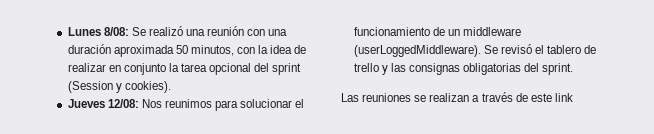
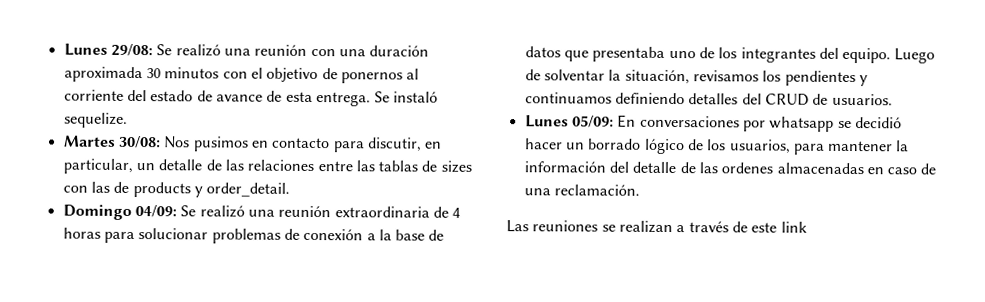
[67,27,129,36] Lunes 8/08: -> [63,43,153,57] Lunes 29/08:
[175,45,307,56] [67,63,302,75] [67,81,171,93] [67,99,305,111] [353,27,521,36] [353,44,597,57] [353,63,574,75] 50 minutos, con la idea de realizar en conjunto la tarea opcional del sprint (Session y cookies). // Jueves 12/08: Nos reunimos para solucionar el funcionamiento de un middleware (userLoggedMiddleware). Se revisó el tablero de trello y las consignas obligatorias del sprint. -> [145,67,420,84] [63,89,439,107] [63,112,128,128] [63,135,443,153] [62,158,472,174] [62,181,291,198] [62,204,462,220] [62,227,445,244] [524,46,936,64] [524,69,868,87] [524,92,893,106] [524,114,902,132] [524,138,910,155] [523,161,937,175] [523,184,640,196] 30 minutos con el objetivo de ponernos al corriente del estado de avance de esta entrega. Se instaló sequelize. // Martes 30/08: Nos pusimos en contacto para discutir, en particular, un detalle de las relaciones entre las tablas de sizes con las de products y order_detail. // Domingo 04/09: Se realizó una reunión extraordinaria de 4 horas para solucionar problemas de conexión a la base de datos que presentaba uno de los integrantes del equipo. Luego de solventar la situación, revisamos los pendientes y continuamos definiendo detalles del CRUD de usuarios. // Lunes 05/09: En conversaciones por whatsapp se decidió hacer un borrado lógico de los usuarios, para mantener la información del detalle de las ordenes almacenadas en caso de una reclamación.

